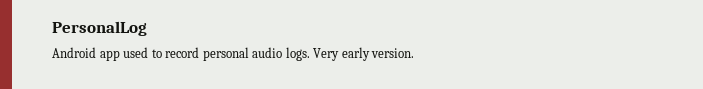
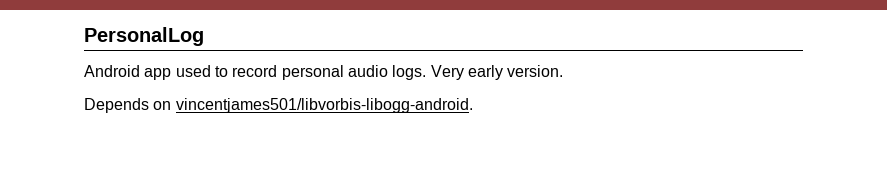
(415, 53) none -> [84,98,473,113] // Depends on vincentjames501/libvorbis-libogg-android.

